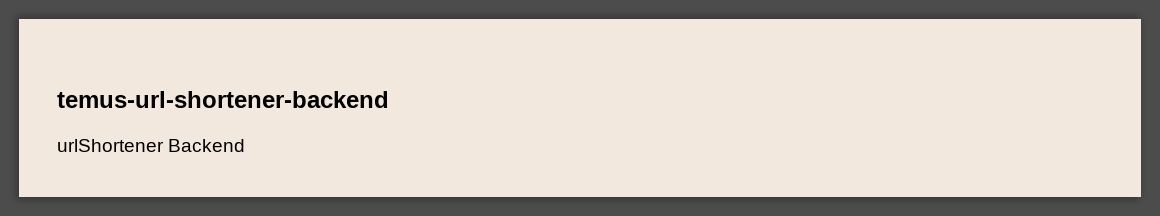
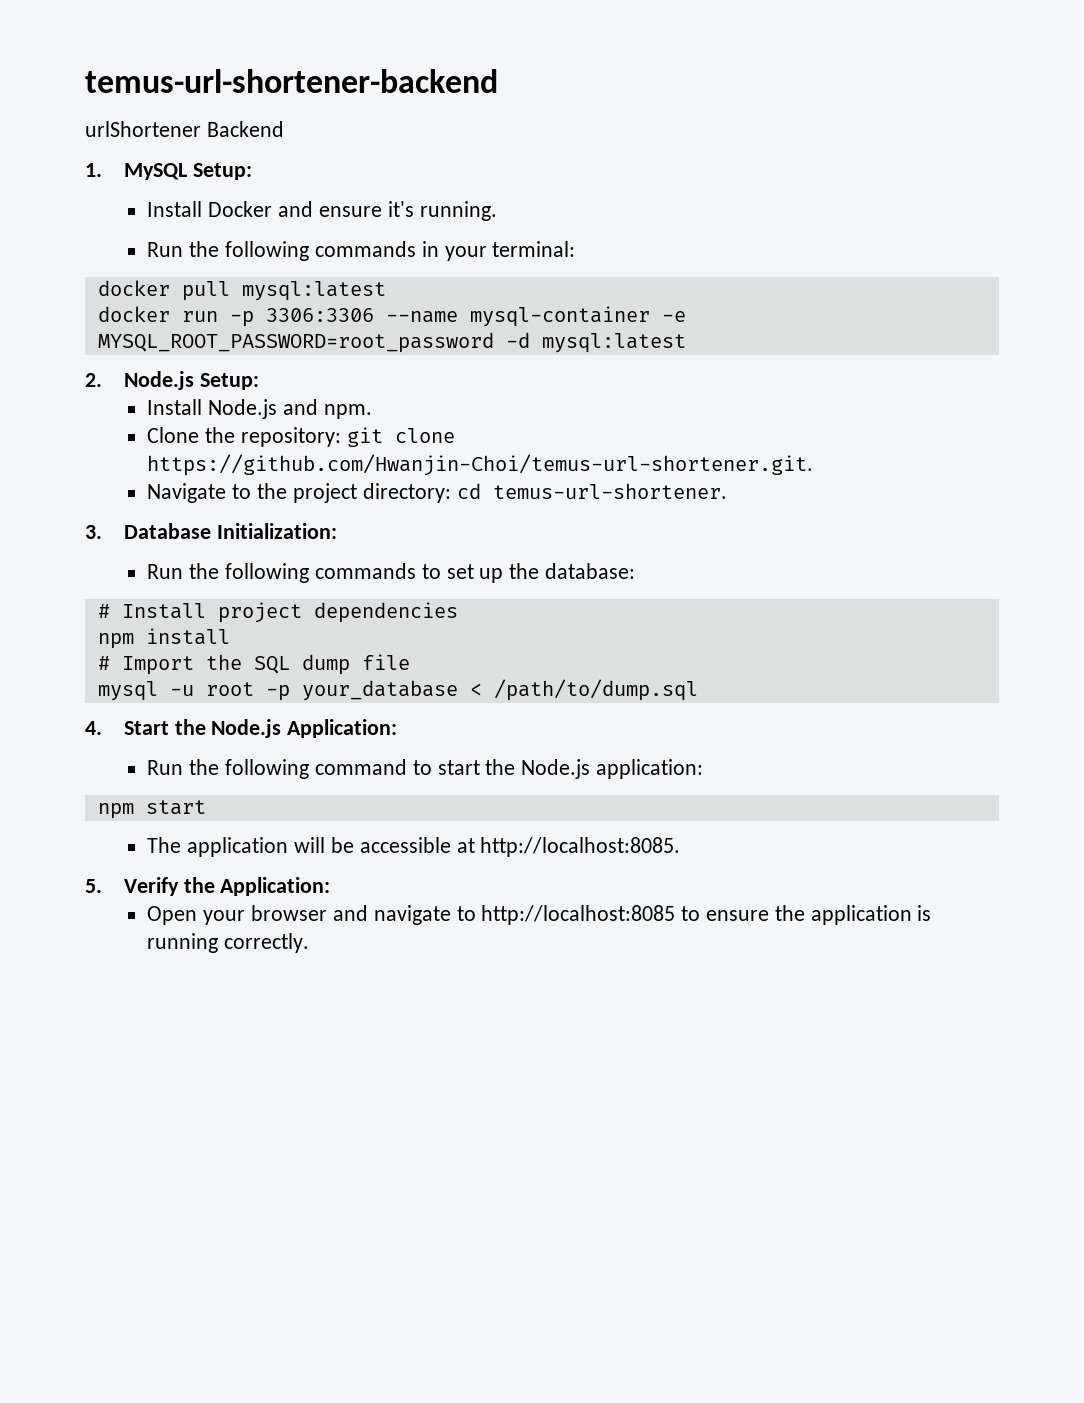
(246, 145) none -> [85,163,252,180] [147,201,497,221] [147,241,576,261] [97,280,386,301] [97,306,686,327] [97,332,686,353] [85,371,259,390] [147,399,372,419] [147,427,455,447] [147,454,814,476] [147,483,727,503] [85,523,337,539] [147,563,635,583] [97,602,458,623] [97,628,230,649] [97,654,410,675] [97,679,698,701] [85,719,398,738] [147,759,703,779] [97,800,206,819] [147,837,681,857] [85,877,331,896] [147,905,932,925] [147,933,310,953] // 1. MySQL Setup: // Install Docker and ensure it's running. // Run the following commands in your terminal: // docker pull mysql:latest // docker run -p 3306:3306 --name mysql-container -e MYSQL_ROOT_PASSWORD=root_password -d mysql:latest // 2. Node.js Setup: // Install Node.js and npm. // Clone the repository: git clone https://github.com/Hwanjin-Choi/temus-url-shortener.git. // Navigate to the project directory: cd temus-url-shortener. // 3. Database Initialization: // Run the following commands to set up the database: // # Install project dependencies // npm install // # Import the SQL dump file // mysql -u root -p your_database < /path/to/dump.sql // 4. Start the Node.js Application: // Run the following command to start the Node.js application: // npm start // The application will be accessible at http://localhost:8085. // 5. Verify the Application: // Open your browser and navigate to http://localhost:8085 to ensure the application is running correctly.

